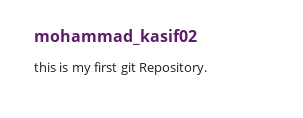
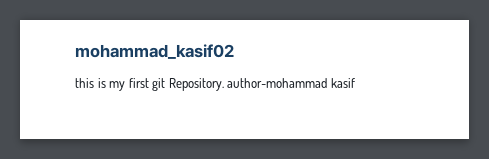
(207, 68) none -> [227,78,355,88] author-mohammad kasif

